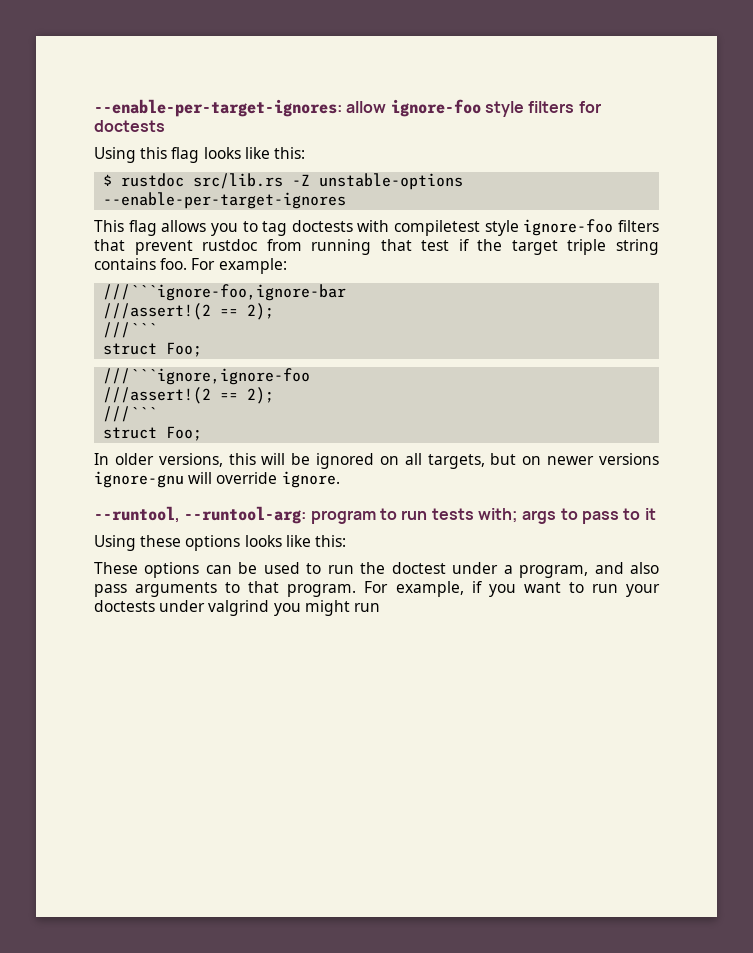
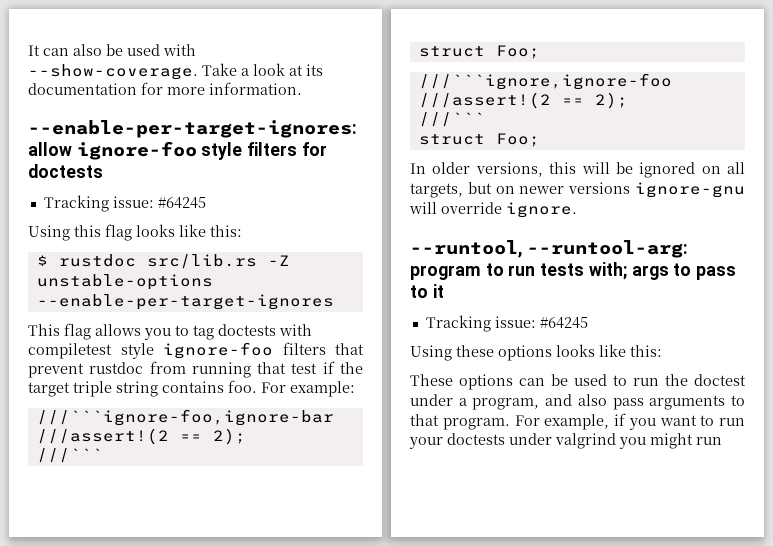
(94, 108) none -> [28,44,196,56] [28,63,323,80] [28,82,302,95] It can also be used with --show-coverage. Take a look at its documentation for more information. //
(165, 126) none -> [43,195,206,212] // Tracking issue: #64245
(656, 514) none -> [425,315,588,332] // Tracking issue: #64245

